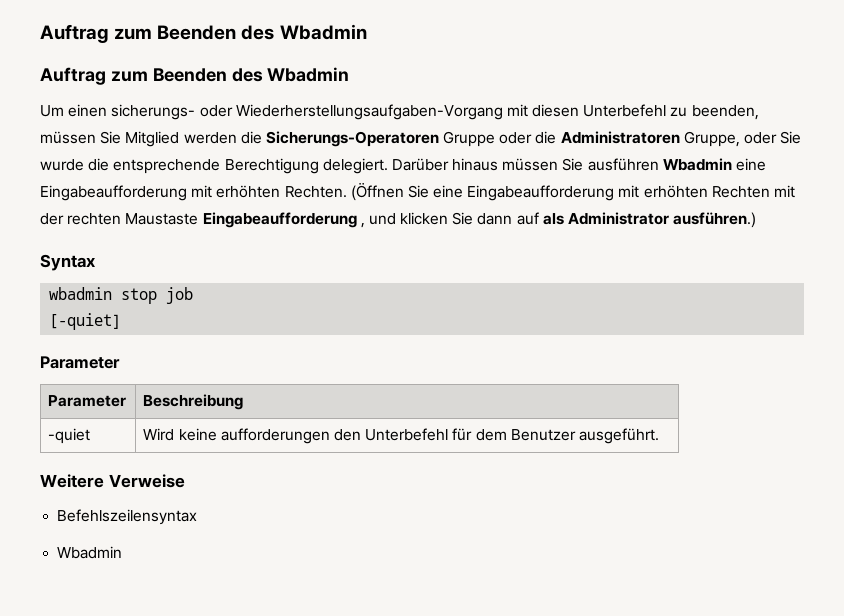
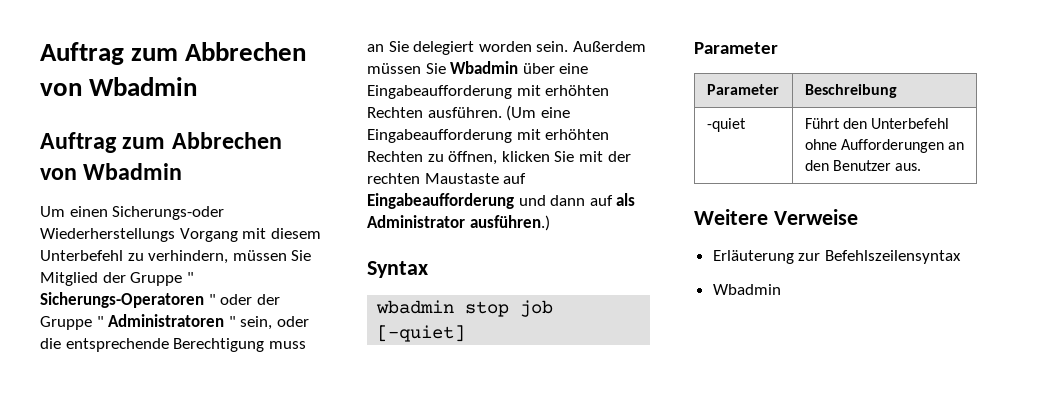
[40,24,275,43] Auftrag zum Beenden des -> [40,42,307,65] [40,83,82,96] Auftrag zum Abbrechen von
[152,68,263,82] Beenden des -> [171,132,282,149] [40,168,77,180] Abbrechen von
[111,104,580,120] sicherungs- oder Wiederherstellungsaufgaben-Vorgang mit diesen -> [112,206,225,220] [40,228,321,242] Sicherungs-oder Wiederherstellungs Vorgang mit diesem
[691,105,759,120] beenden, -> [148,250,229,264] verhindern,
[183,131,802,147] [40,158,767,174] [40,182,796,201] [40,212,474,228] werden die Sicherungs-Operatoren Gruppe oder die Administratoren Gruppe, oder Sie wurde die entsprechende Berechtigung delegiert. Darüber hinaus müssen Sie ausführen Wbadmin eine Eingabeaufforderung mit erhöhten Rechten. (Öffnen Sie eine Eingabeaufforderung mit erhöhten Rechten mit der rechten Maustaste Eingabeaufforderung , und klicken Sie -> [102,272,194,286] [40,292,280,308] [40,314,309,330] [40,338,306,352] [367,41,646,55] [367,61,589,74] [367,85,610,99] [367,105,570,121] [367,129,610,143] [367,151,631,165] [367,173,527,184] [367,193,546,209] der Gruppe " Sicherungs-Operatoren " oder der Gruppe " Administratoren " sein, oder die entsprechende Berechtigung muss an Sie delegiert worden sein. Außerdem müssen Sie Wbadmin über eine Eingabeaufforderung mit erhöhten Rechten ausführen. (Um eine Eingabeaufforderung mit erhöhten Rechten zu öffnen, klicken Sie mit der rechten Maustaste auf Eingabeaufforderung und
[143,428,659,444] Wird keine aufforderungen den Unterbefehl für dem Benutzer ausgeführt. -> [804,118,950,129] [804,139,965,153] [804,160,922,171] Führt den Unterbefehl ohne Aufforderungen an den Benutzer aus.
(185, 481) none -> [712,250,821,264] Erläuterung zur

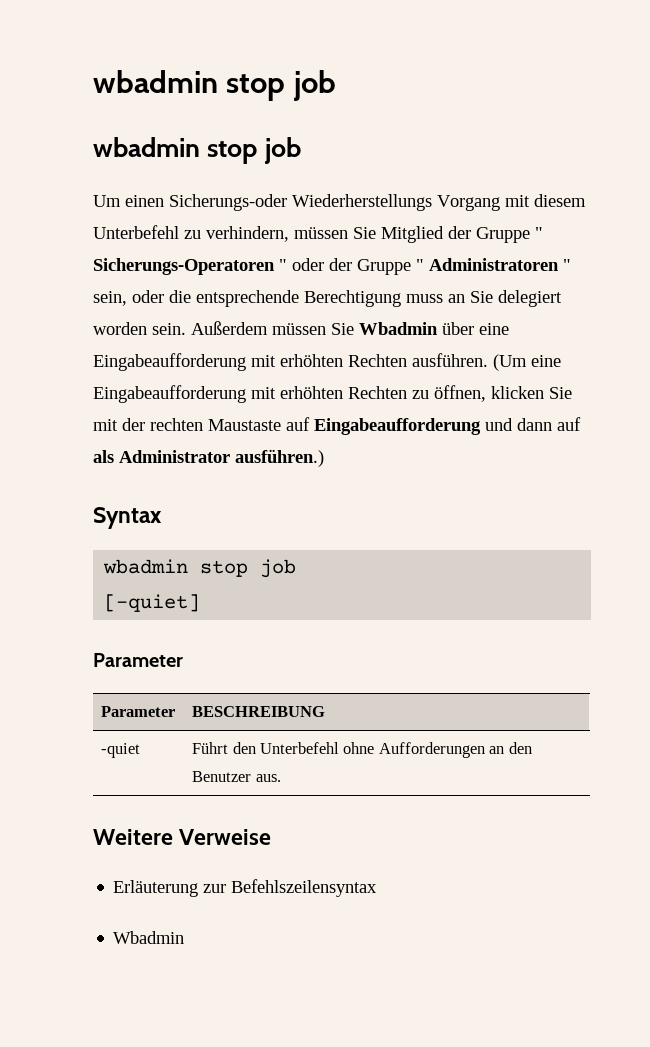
[40,42,307,65] [40,77,198,96] [40,132,282,153] [40,163,183,180] Auftrag zum Abbrechen von Wbadmin // Auftrag zum Abbrechen von Wbadmin -> [93,70,336,101] [93,137,301,164] wbadmin stop job // wbadmin stop job
[804,84,897,98] Beschreibung -> [192,706,326,717] BESCHREIBUNG

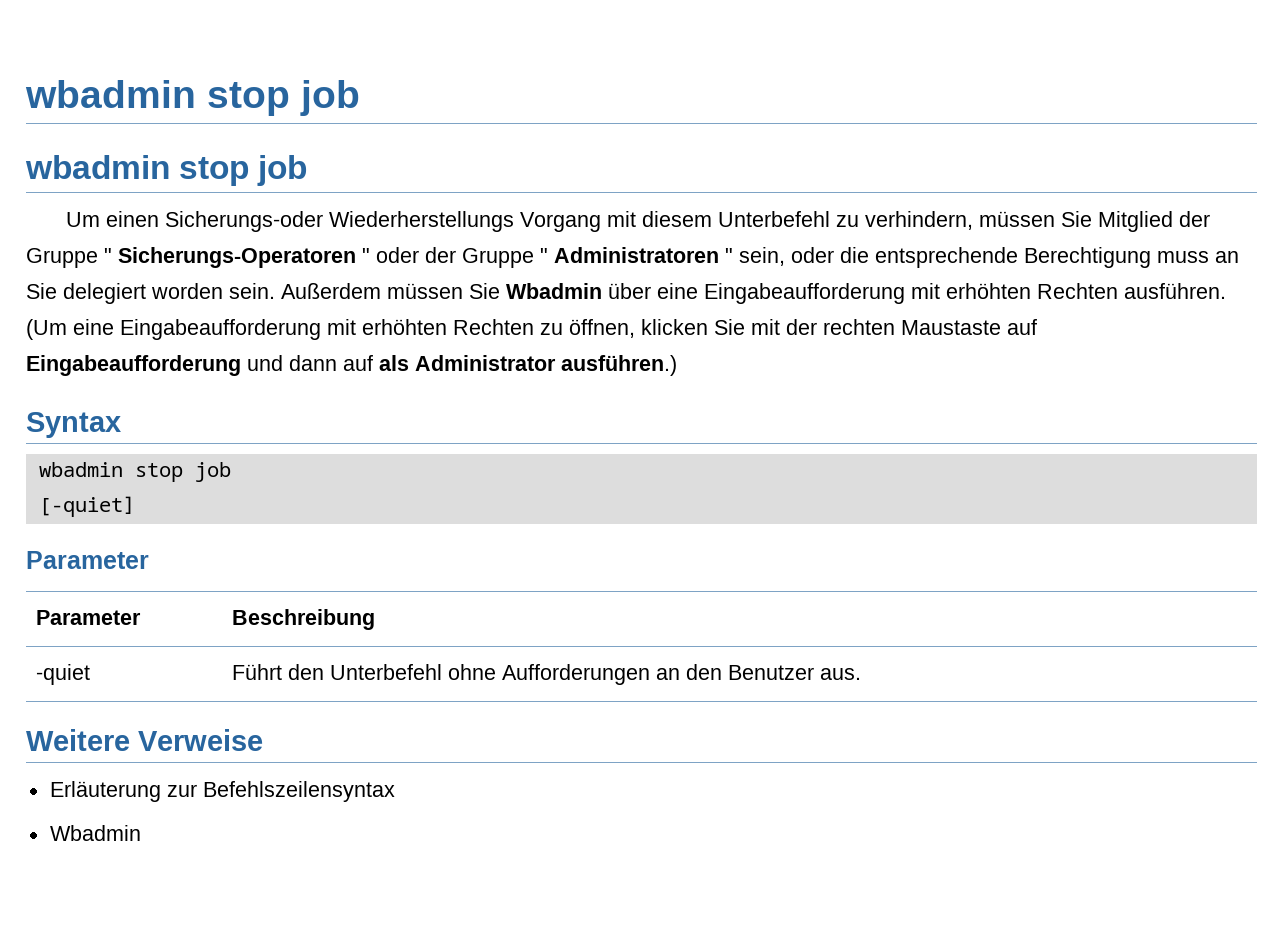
[192,706,326,717] BESCHREIBUNG -> [232,609,376,630] Beschreibung

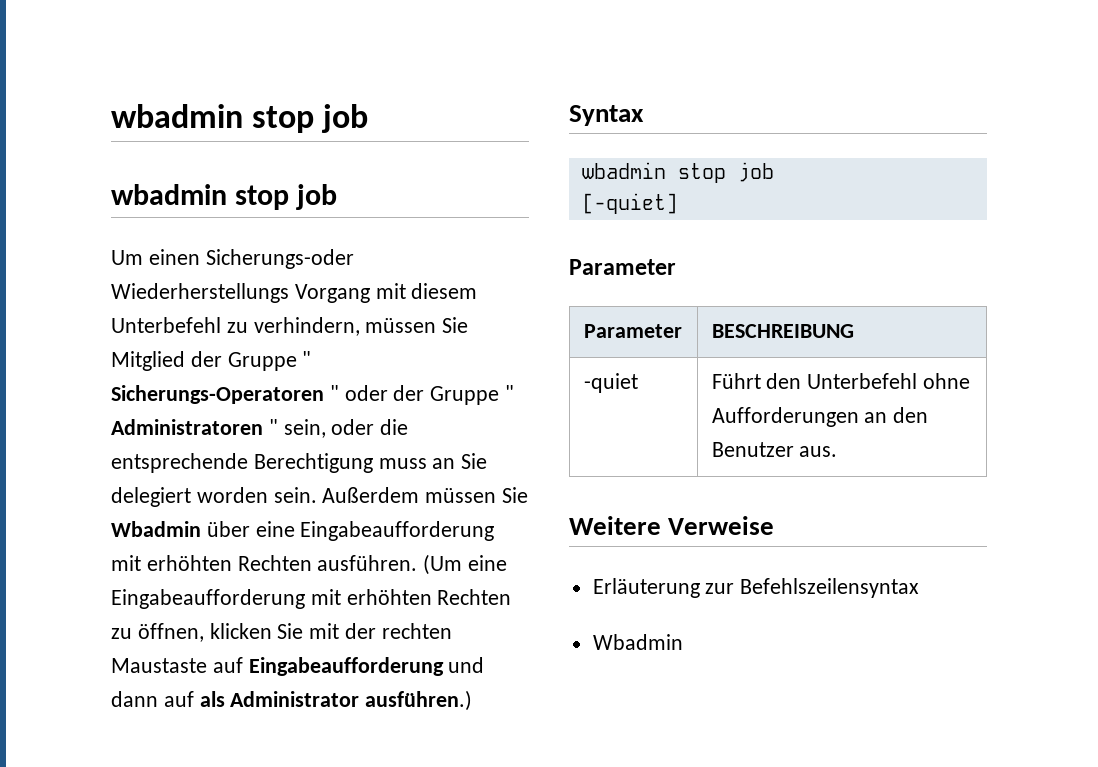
[232,609,376,630] Beschreibung -> [711,324,854,338] BESCHREIBUNG

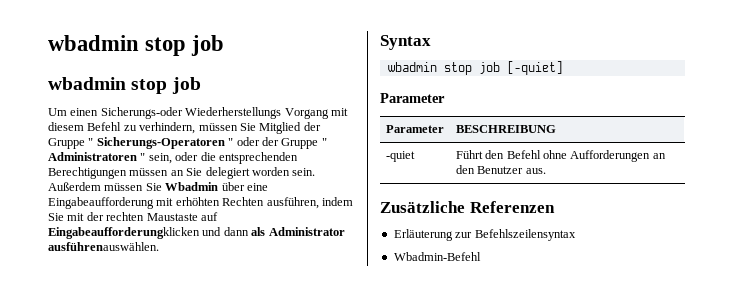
[111,317,221,333] Unterbefehl -> [87,122,122,131] Befehl
[111,453,427,473] entsprechende Berechtigung muss -> [218,152,298,164] [48,167,169,179] entsprechenden Berechtigungen müssen
[317,554,508,575] [111,589,512,609] [111,623,272,642] ausführen. (Um eine Eingabeaufforderung mit erhöhten Rechten zu öffnen, klicken -> [266,197,353,209] ausführen, indem
[248,657,444,676] Eingabeaufforderung -> [48,227,200,239] Eingabeaufforderungklicken
[163,691,194,707] auf -> (249, 231) none
[365,690,473,711] ausführen.) -> [48,242,159,251] ausführenauswählen.
(774, 172) // -> (500, 68) none
[807,373,918,389] Unterbefehl -> [506,150,541,159] Befehl
[569,516,775,535] Weitere Verweise -> [380,201,555,213] Zusätzliche Referenzen
[592,634,683,650] Wbadmin -> [393,252,481,261] Wbadmin-Befehl

